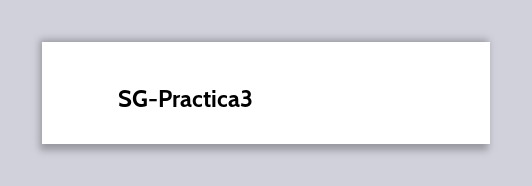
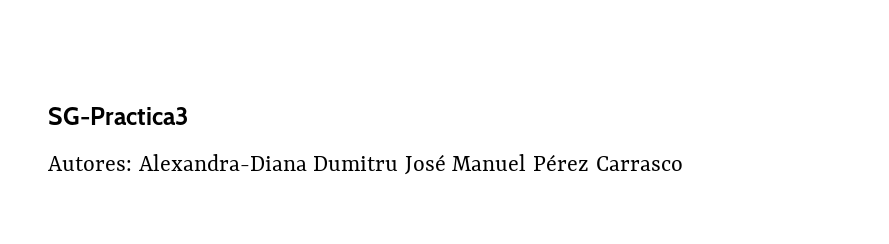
(253, 98) none -> [48,154,683,175] // Autores: Alexandra-Diana Dumitru José Manuel Pérez Carrasco

